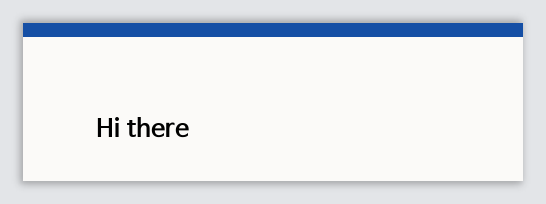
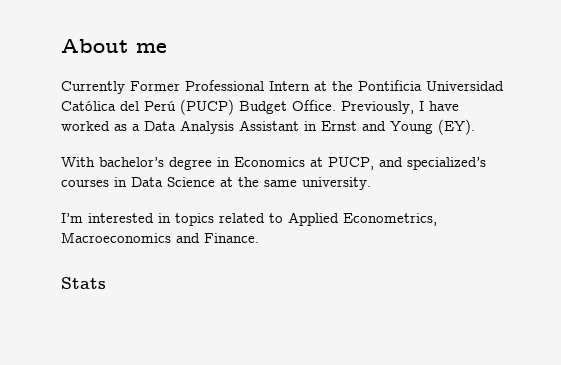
[96,117,189,138] Hi there -> [61,39,167,53] [61,80,504,94] [61,99,459,115] [61,119,475,135] [61,157,486,170] [61,177,371,190] [61,212,437,226] [61,232,259,243] [61,277,106,289] About me // Currently Former Professional Intern at the Pontificia Universidad Católica del Perú (PUCP) Budget Office. Previously, I have worked as a Data Analysis Assistant in Ernst and Young (EY). // With bachelor’s degree in Economics at PUCP, and specialized’s courses in Data Science at the same university. // I’m interested in topics related to Applied Econometrics, Macroeconomics and Finance. // Stats

